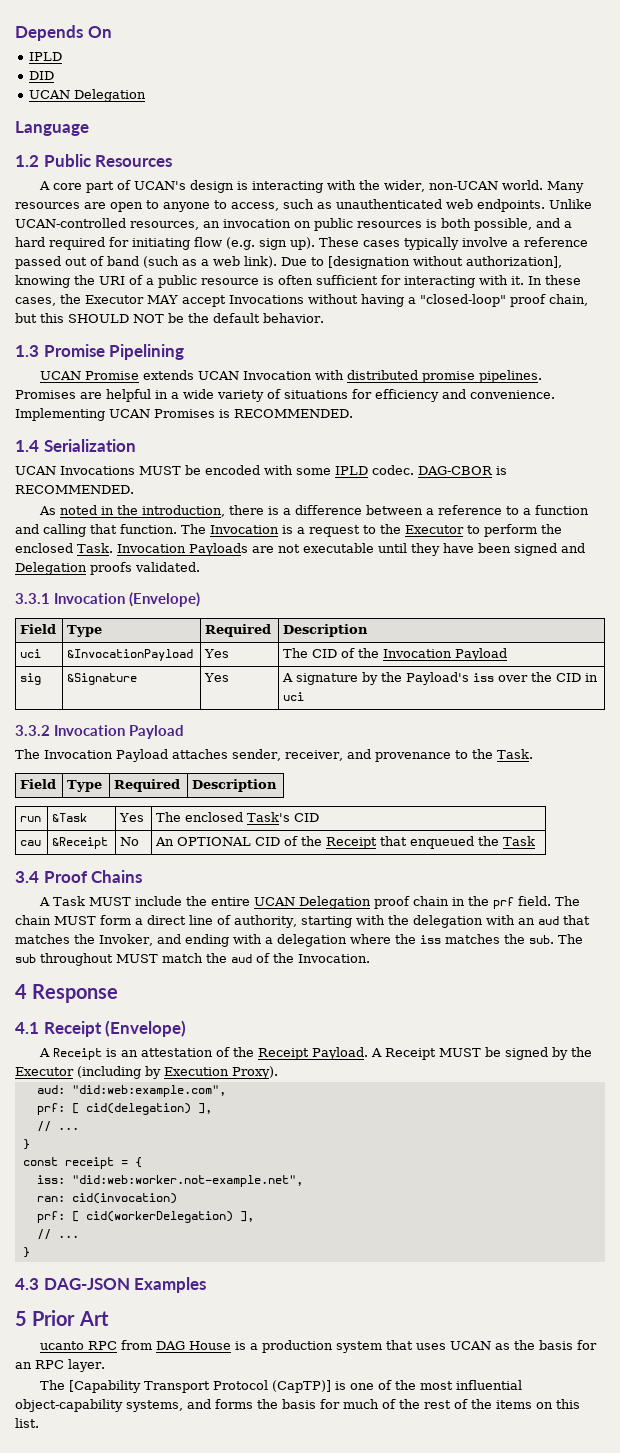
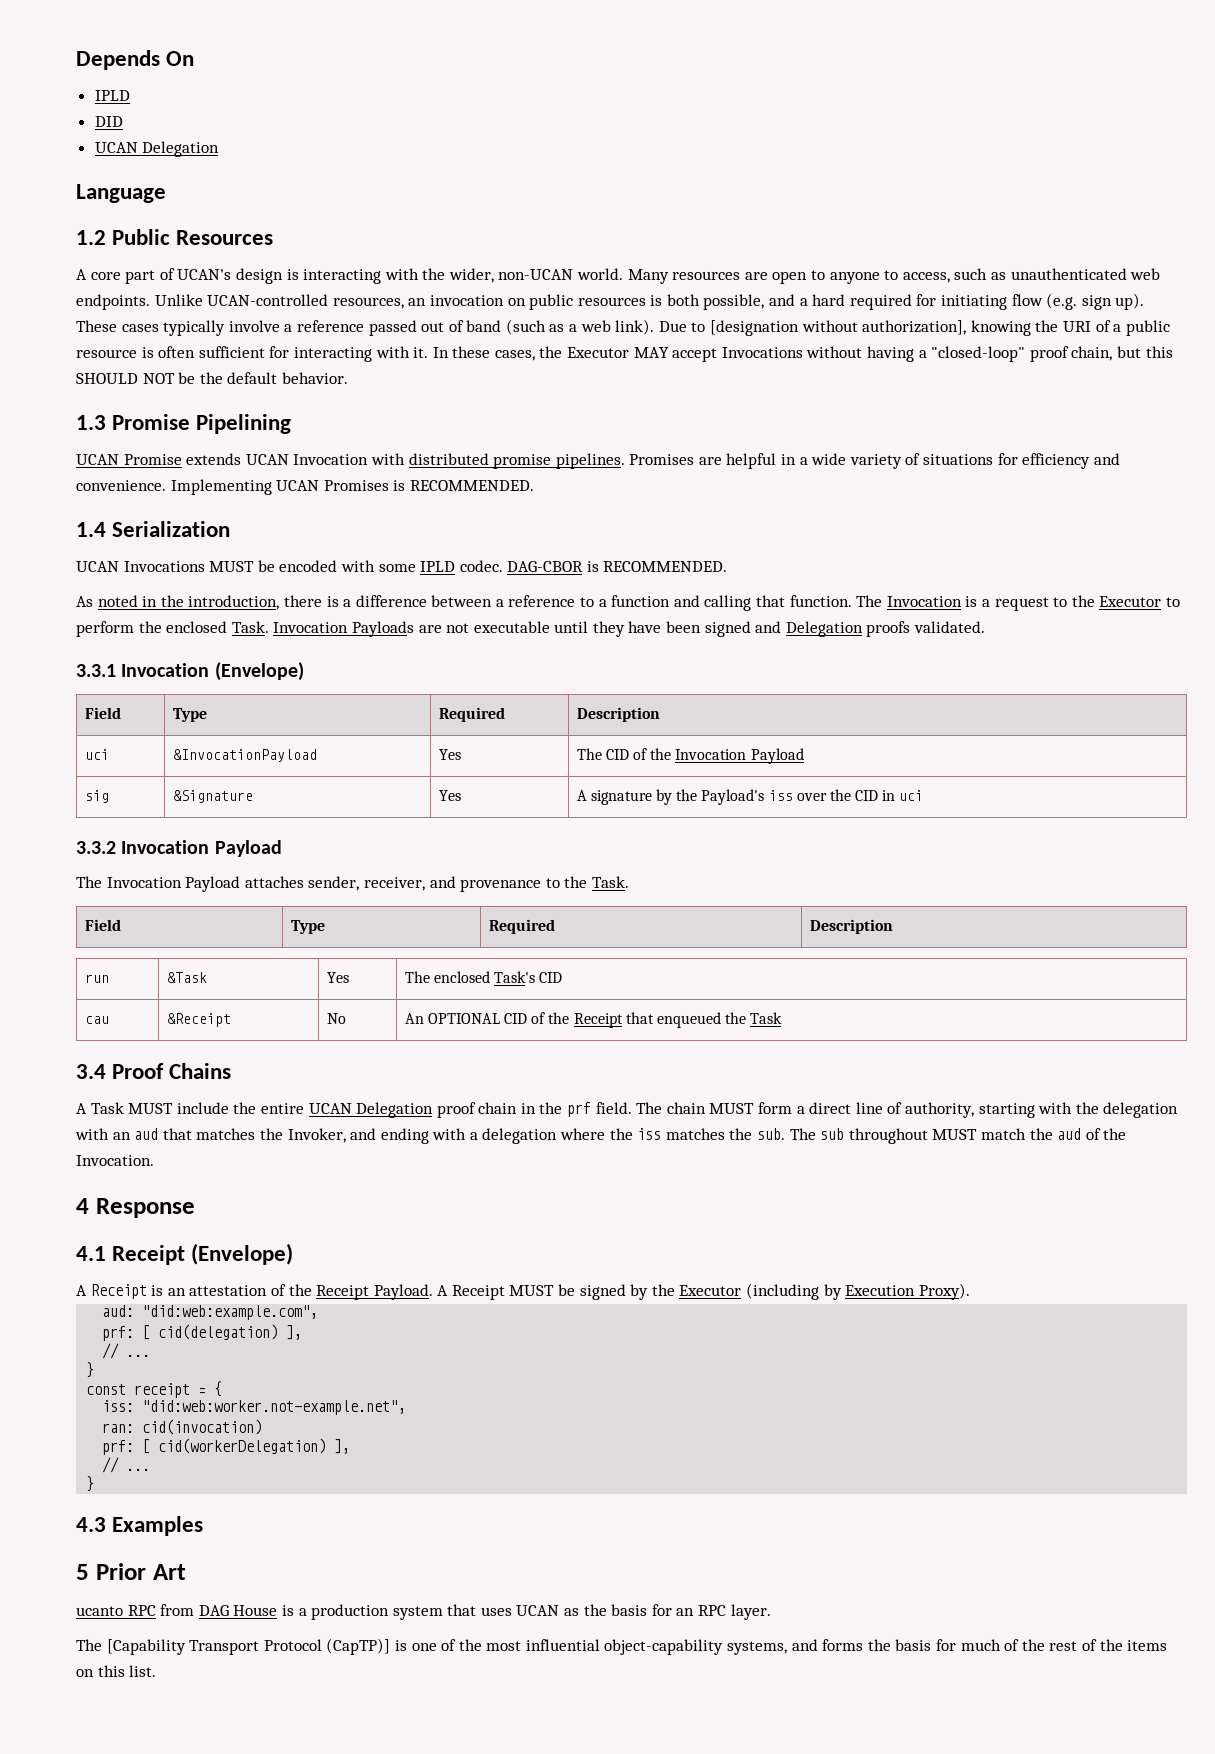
[43,1278,130,1290] DAG-JSON -> (106, 1524) none

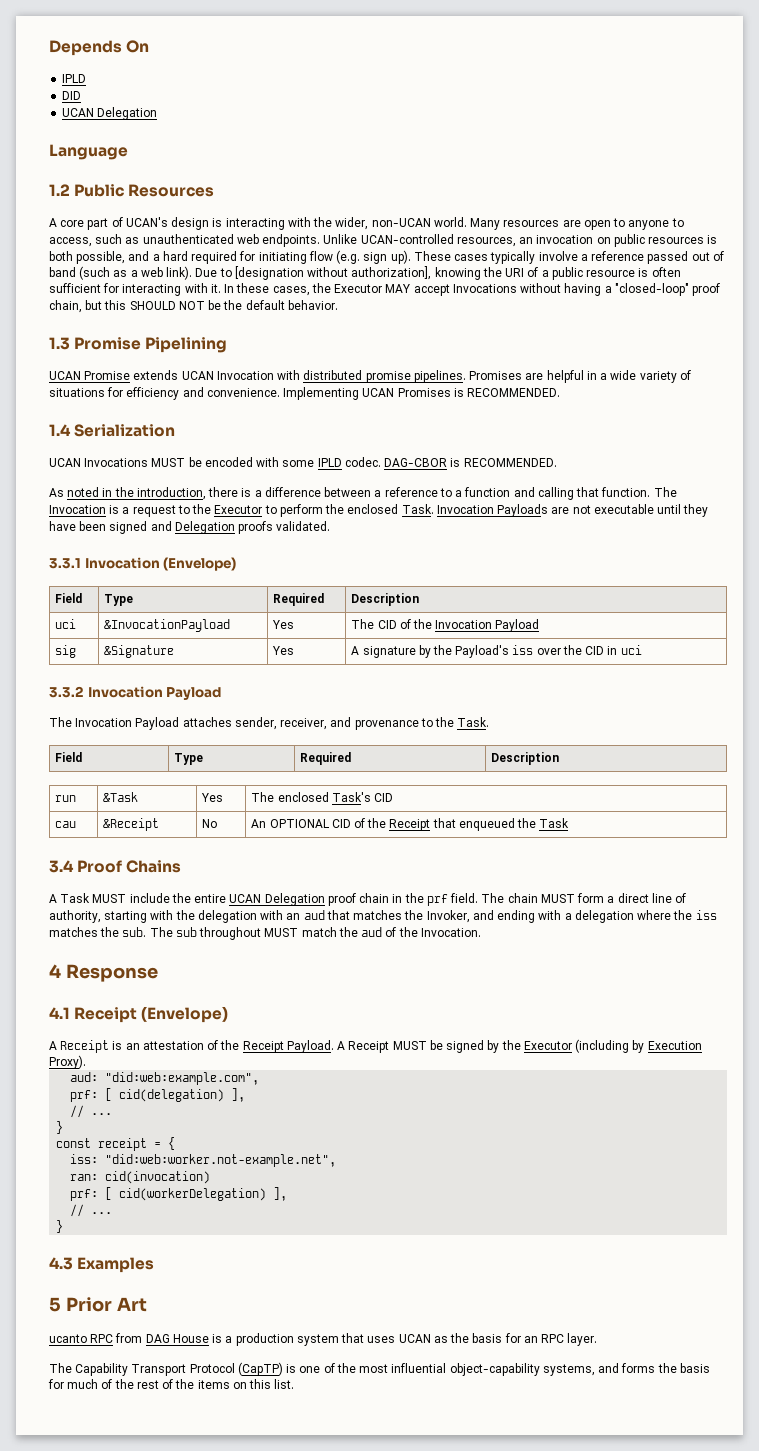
[106,1639,186,1655] [Capability -> [75,1363,129,1376] Capability
[326,1638,391,1655] (CapTP)] -> [237,1362,283,1376] (CapTP)

